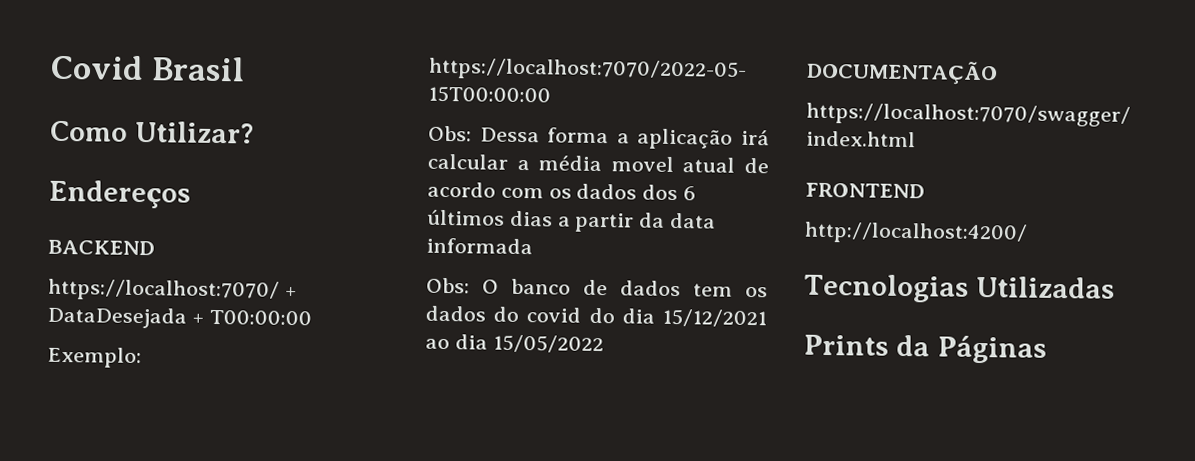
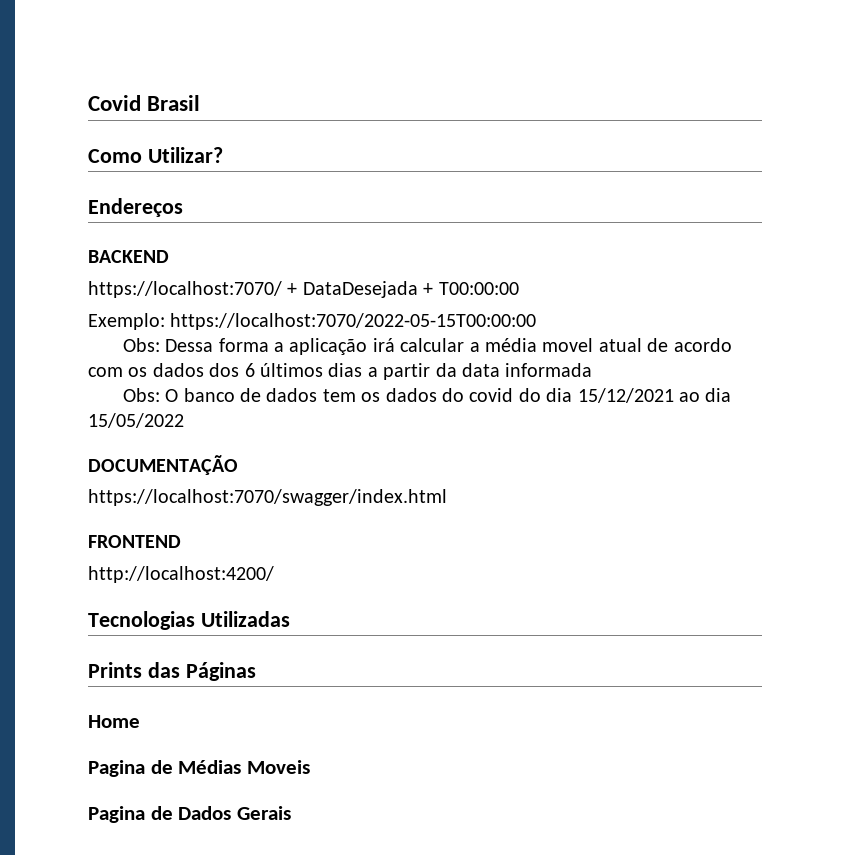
[895,334,930,357] da -> [147,662,180,678] das
(1047, 349) none -> [88,715,140,728] [88,760,311,777] [88,806,292,823] // Home // Pagina de Médias Moveis // Pagina de Dados Gerais

